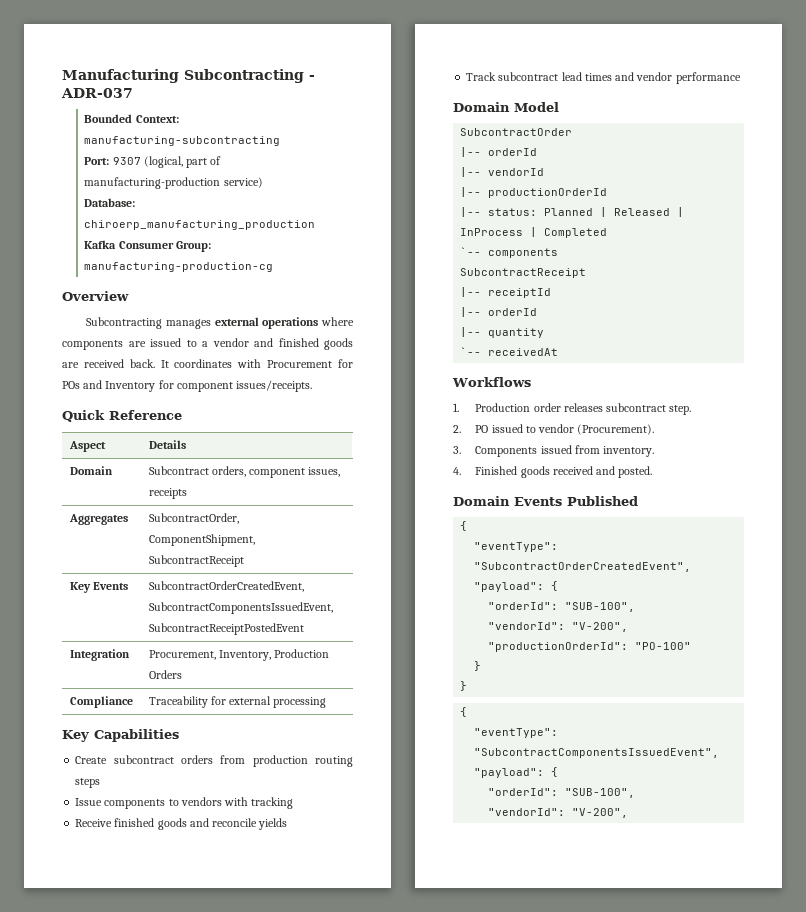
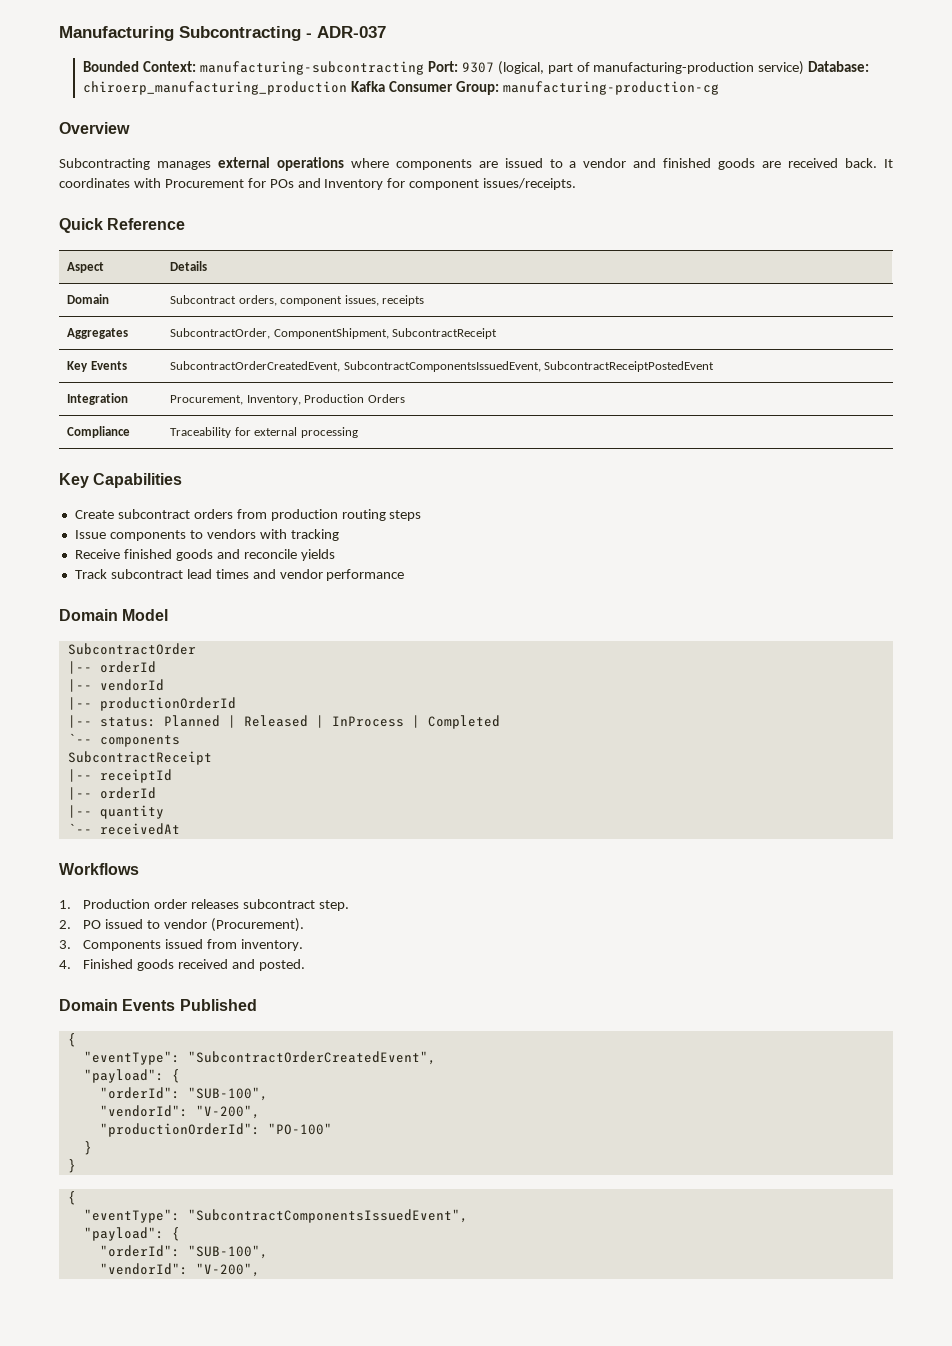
(281, 141) // -> (424, 68) none
(263, 182) // -> (805, 68) none
(316, 225) // -> (348, 88) none

